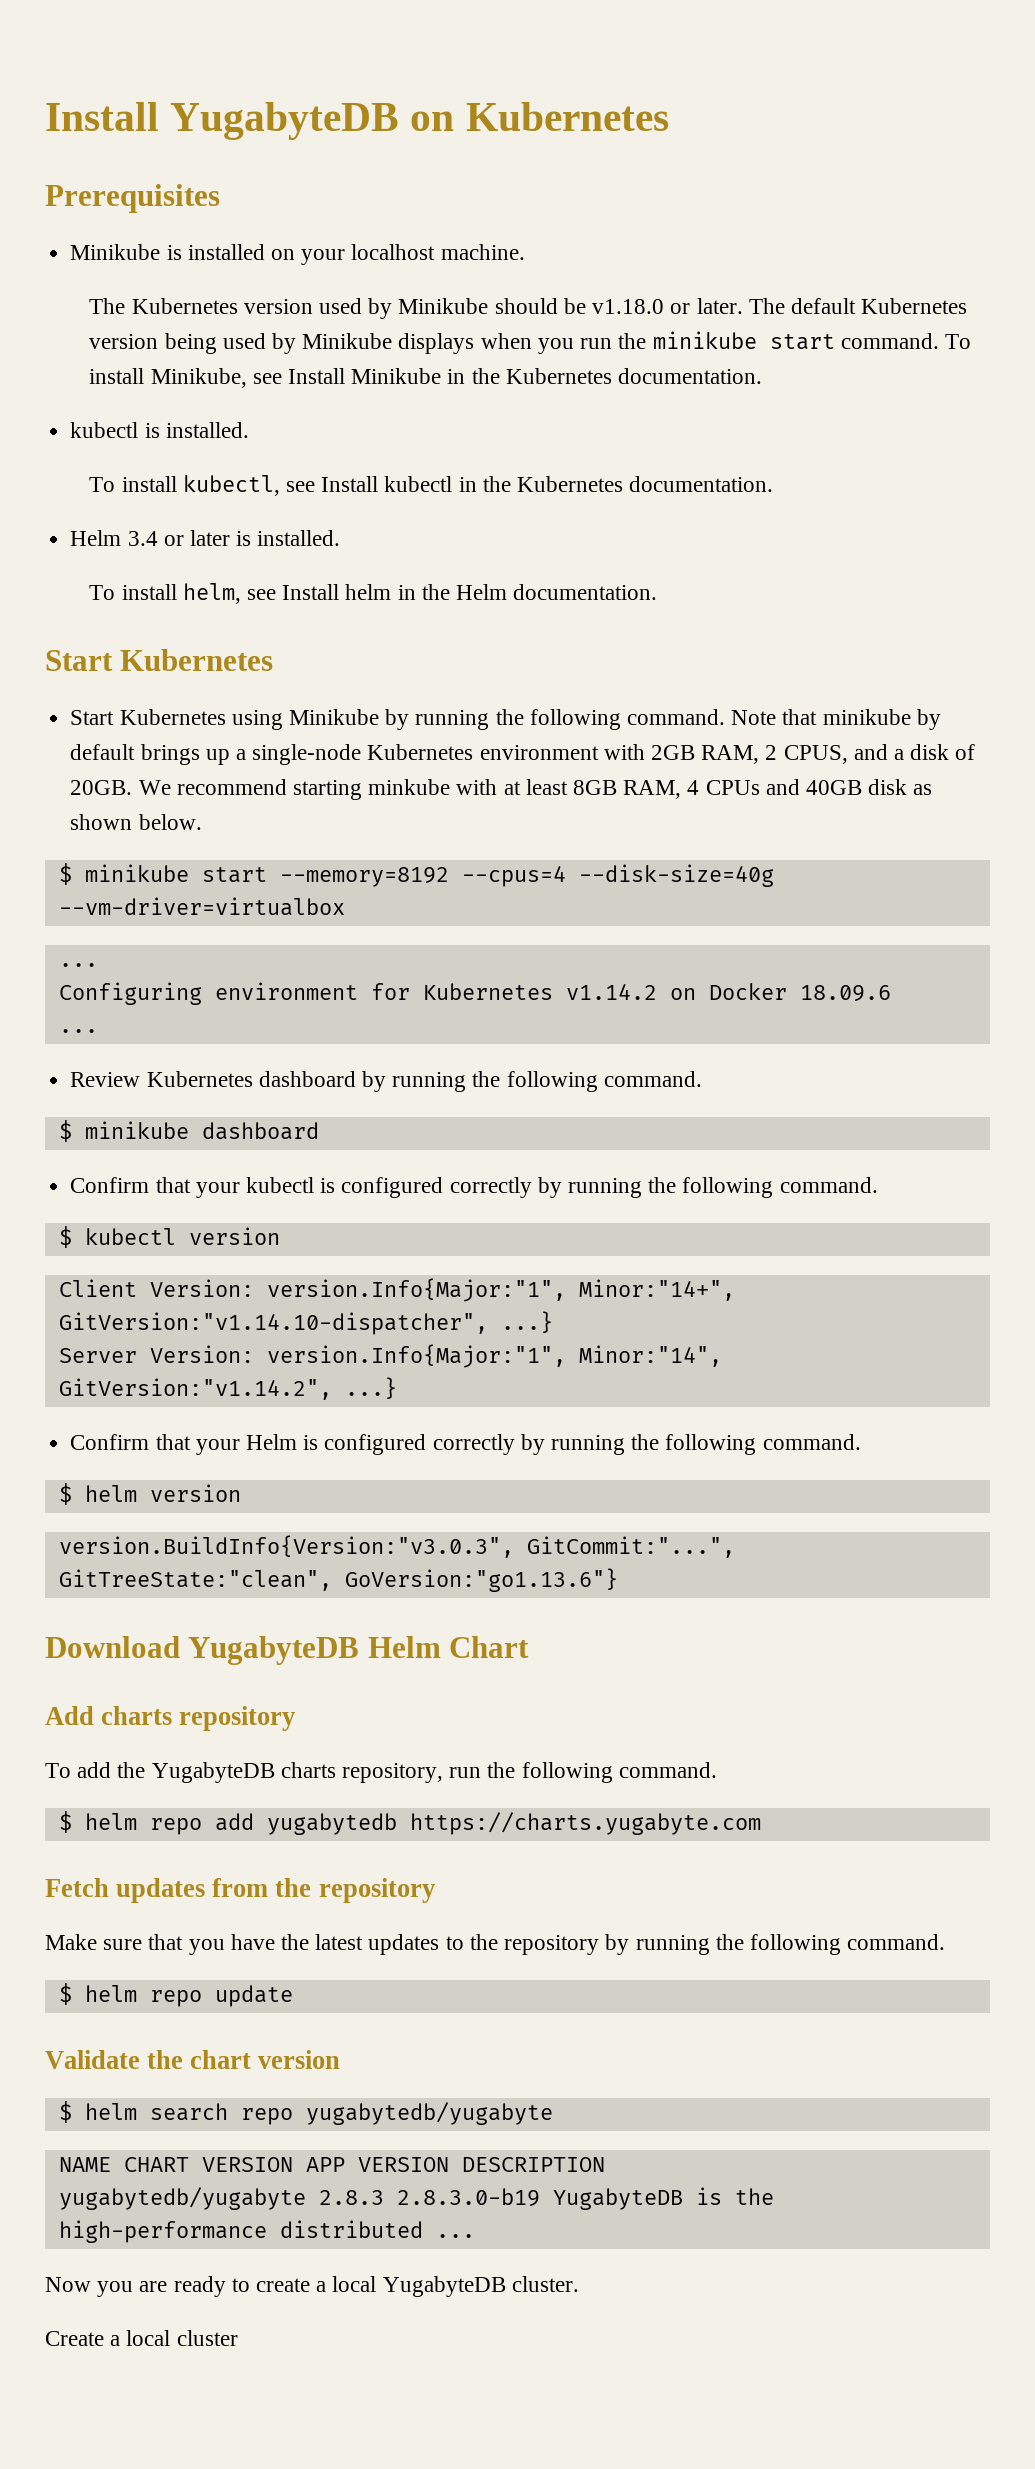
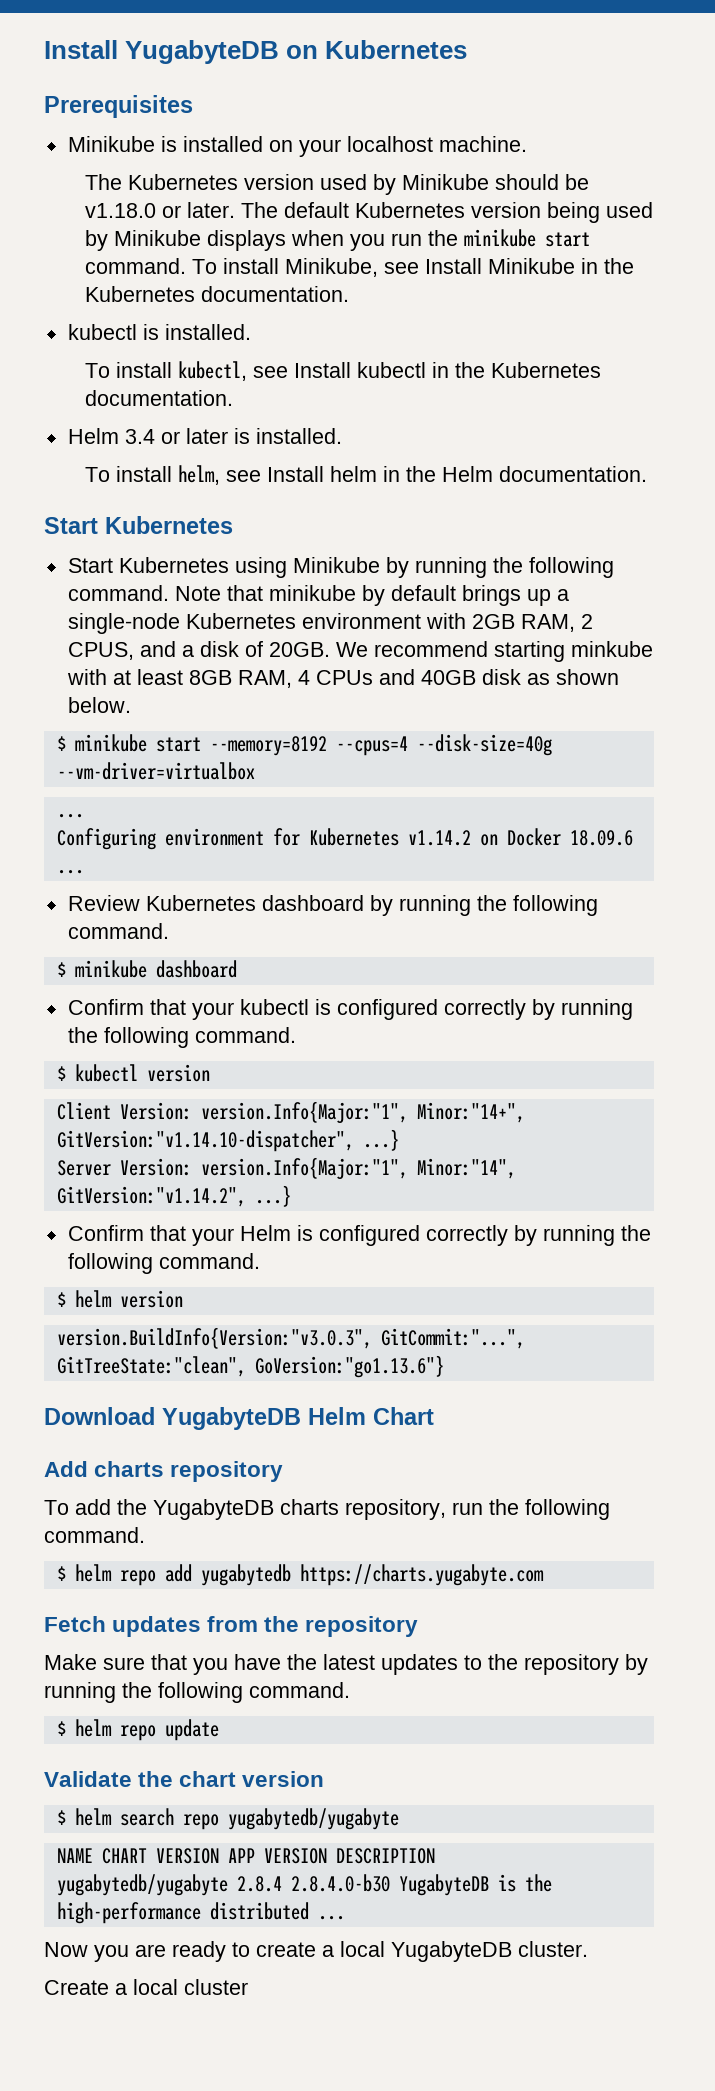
[318,2188,540,2207] 2.8.3 2.8.3.0-b19 -> [236,1874,390,1892] 2.8.4 2.8.4.0-b30

